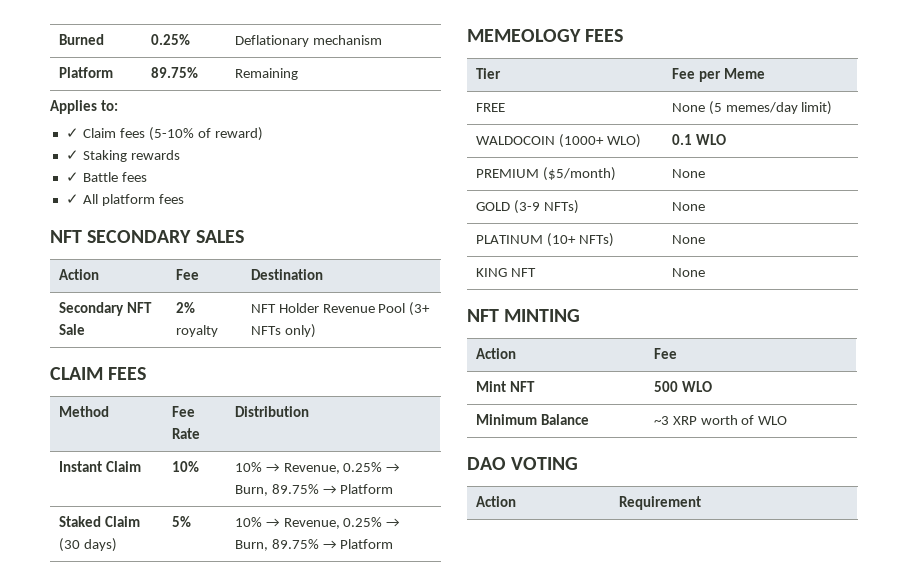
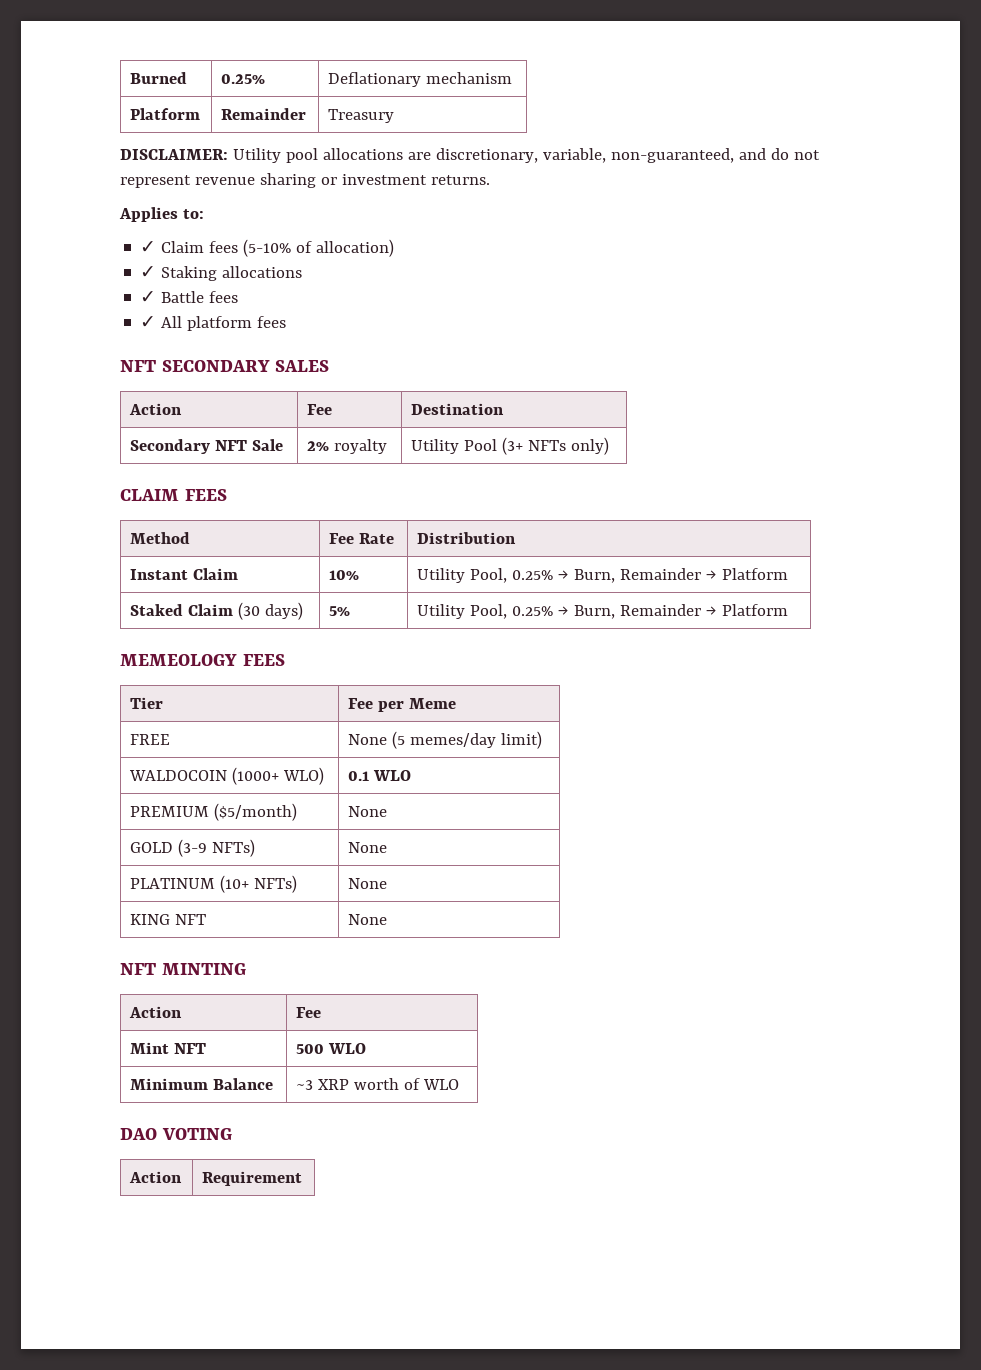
[150,67,198,78] [234,68,298,80] 89.75% | Remaining -> [221,108,307,120] [328,109,395,123] [120,148,820,163] [120,173,490,188] Remainder | Treasury // DISCLAIMER: Utility pool allocations are discretionary, variable, non-guaranteed, and do not represent revenue sharing or investment returns.
[214,127,263,141] reward) -> [316,239,395,257] allocation)
[130,150,180,160] rewards -> [222,266,303,278] allocations
[250,303,375,313] NFT Holder Revenue -> [411,439,460,454] Utility
[234,462,401,474] [234,484,319,496] 10% → Revenue, 0.25% → Burn, 89.75% -> [417,568,702,583] Utility Pool, 0.25% → Burn, Remainder
[234,517,401,529] [234,539,319,551] 10% → Revenue, 0.25% → Burn, 89.75% -> [417,604,702,619] Utility Pool, 0.25% → Burn, Remainder

